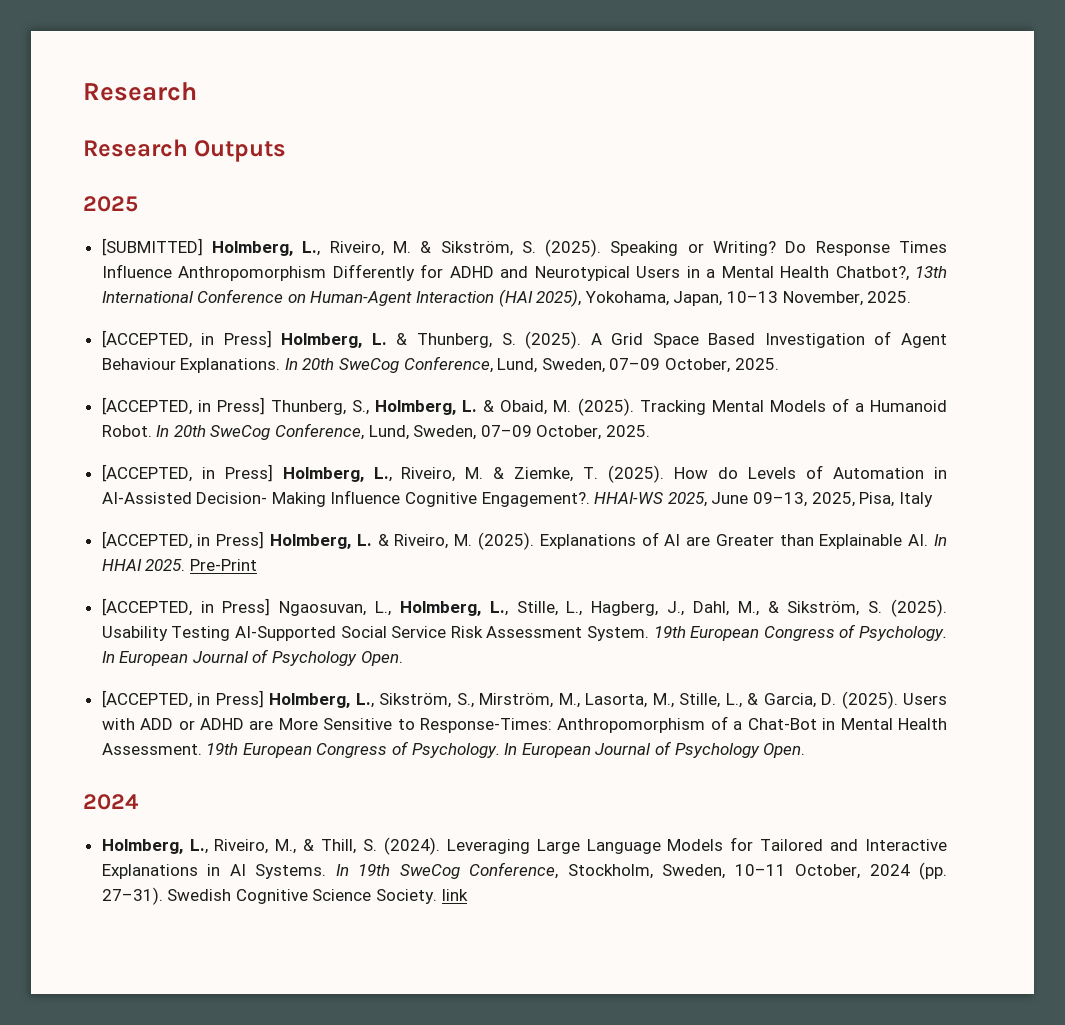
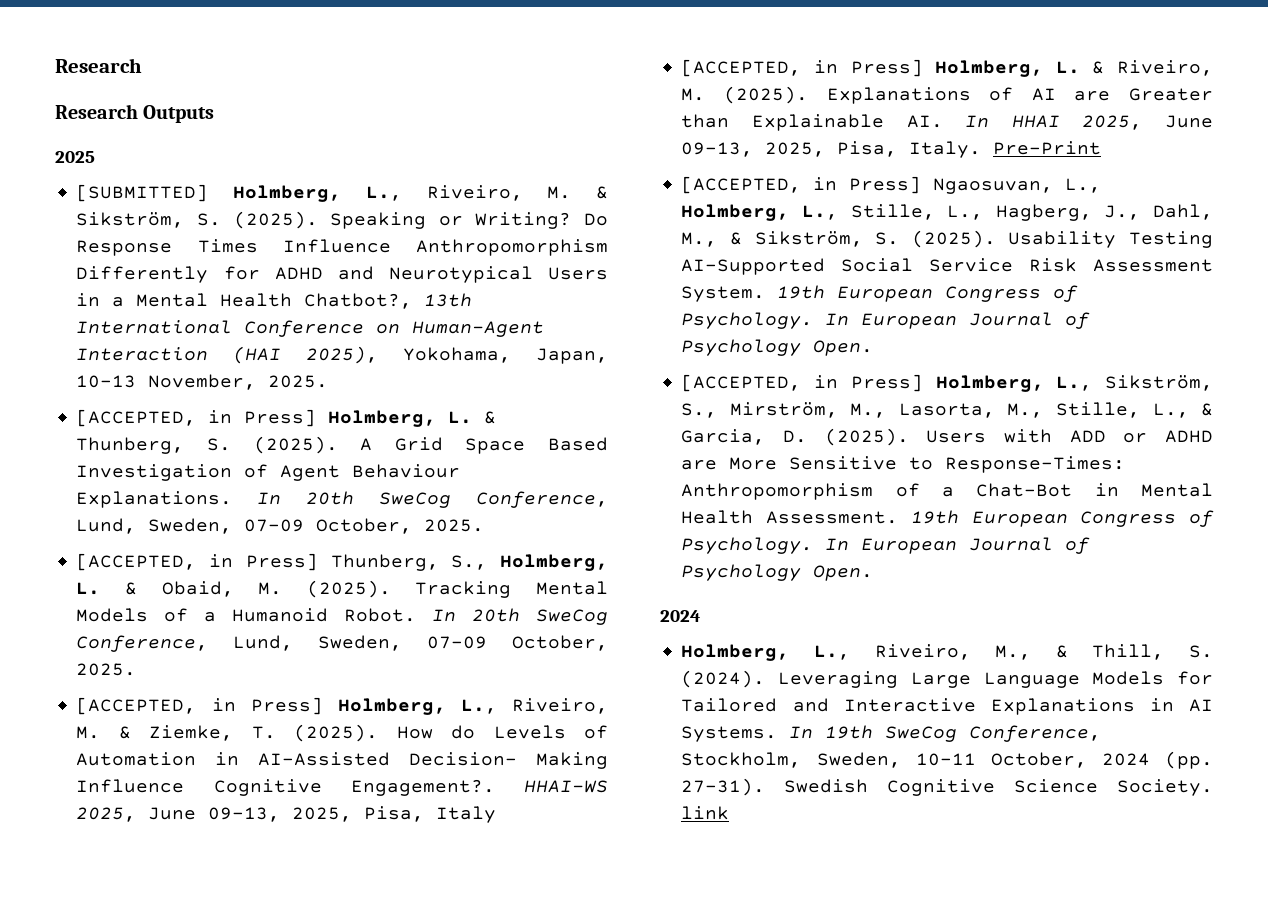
[145,559,186,571] 2025. -> [1082,115,1213,130] [681,141,982,158] 2025, June 09–13, 2025, Pisa, Italy.

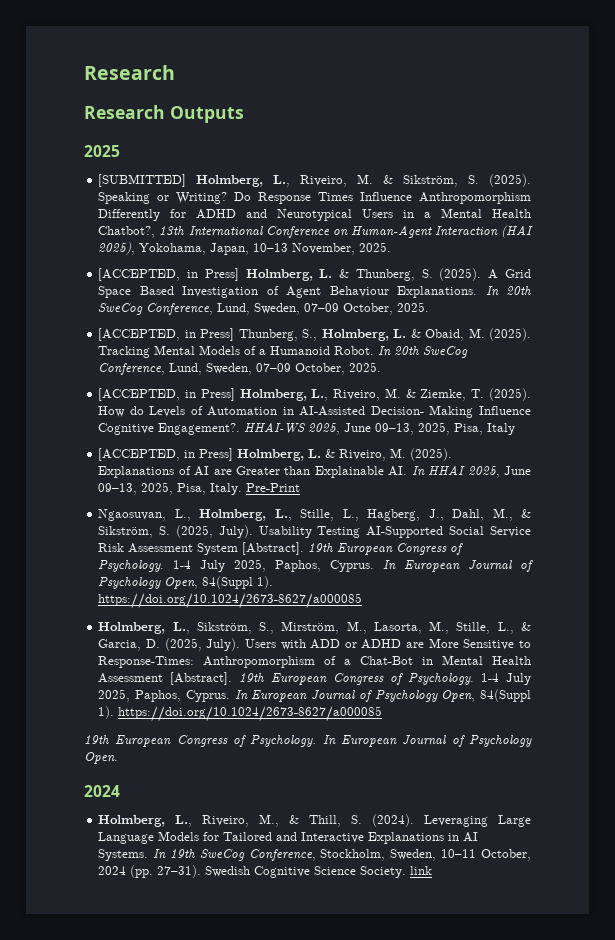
[681,176,922,194] [ACCEPTED, in Press] -> (301, 487) none
[911,230,996,248] (2025). -> [175,525,253,538] (2025, July).
[681,285,1079,302] [681,312,1091,329] [681,339,874,356] [681,374,923,392] System. 19th European Congress of Psychology. In European Journal of Psychology Open. // [ACCEPTED, in Press] -> [197,542,464,555] [98,559,533,572] [98,576,274,589] [98,593,363,609] System [Abstract]. 19th European Congress of Psychology. 1-4 July 2025, Paphos, Cyprus. In European Journal of Psychology Open, 84(Suppl 1). https://doi.org/10.1024/2673‑8627/a000085 //
[824,428,909,446] (2025). -> [164,638,241,651] (2025, July).
[766,511,899,524] Assessment. -> [98,672,531,685] [98,689,532,702] [98,706,383,722] Assessment [Abstract]. 19th European Congress of Psychology. 1-4 July 2025, Paphos, Cyprus. In European Journal of Psychology Open, 84(Suppl 1). https://doi.org/10.1024/2673‑8627/a000085 //

